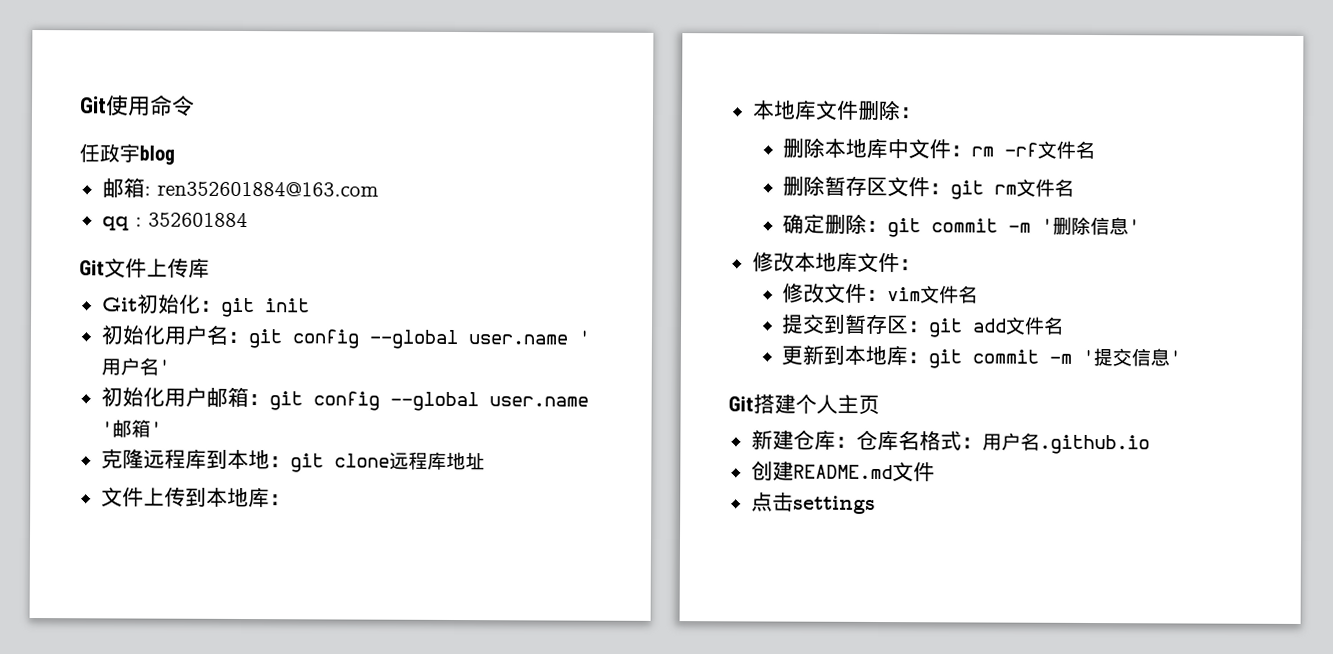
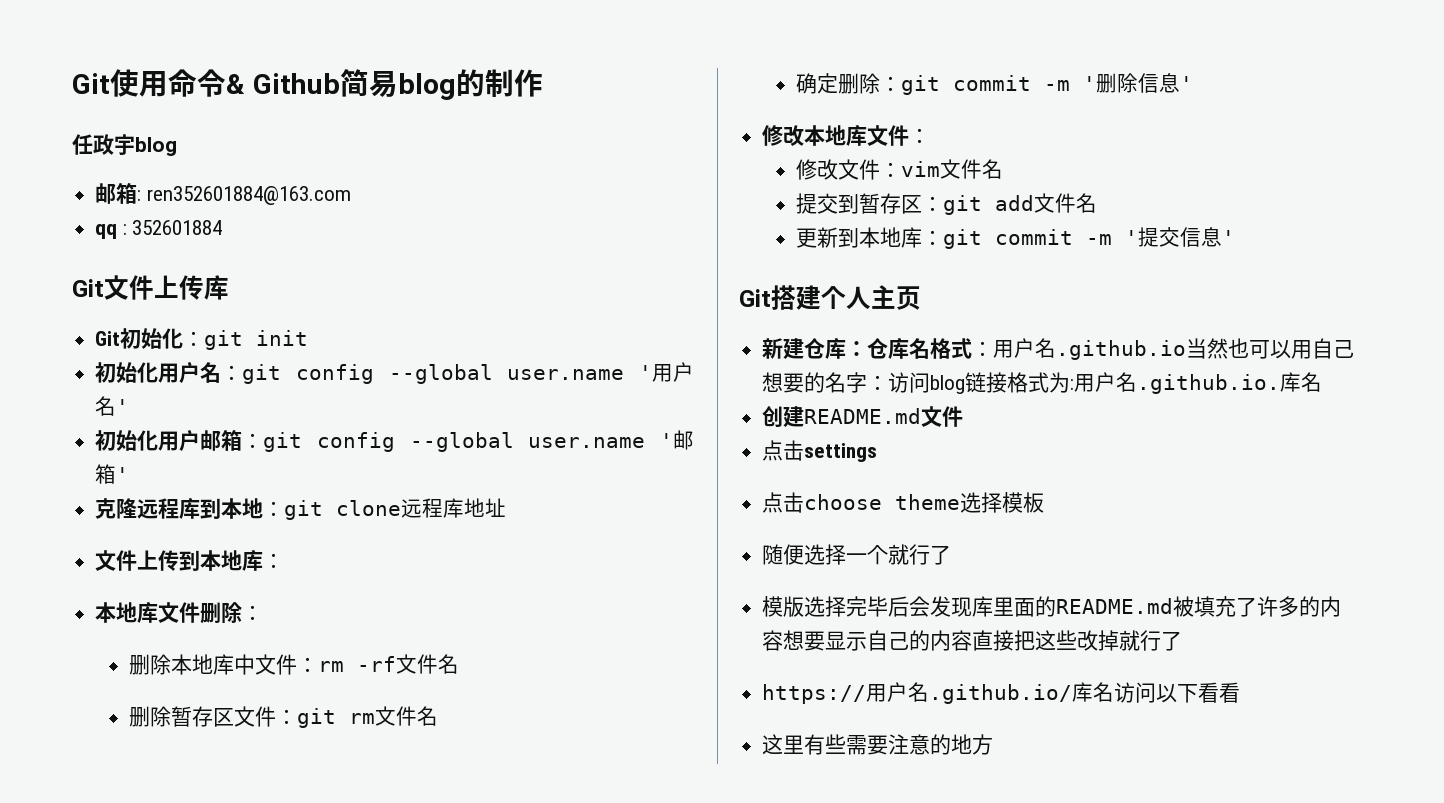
(195, 106) none -> [226,69,543,100] & Github简易blog的制作
(1150, 444) none -> [1186,338,1355,359] [762,372,1323,394] 当然也可以用自己想要的名字：访问blog链接格式为:用户名.github.io.库名
(876, 504) none -> [762,492,1045,513] [762,544,952,565] [762,596,1342,617] [762,630,1183,651] [762,682,1241,704] [762,734,994,755] // 点击choose theme选择模板 // 随便选择一个就行了 // 模版选择完毕后会发现库里面的README.md被填充了许多的内容想要显示自己的内容直接把这些改掉就行了 // https://用户名.github.io/库名访问以下看看 // 这里有些需要注意的地方

